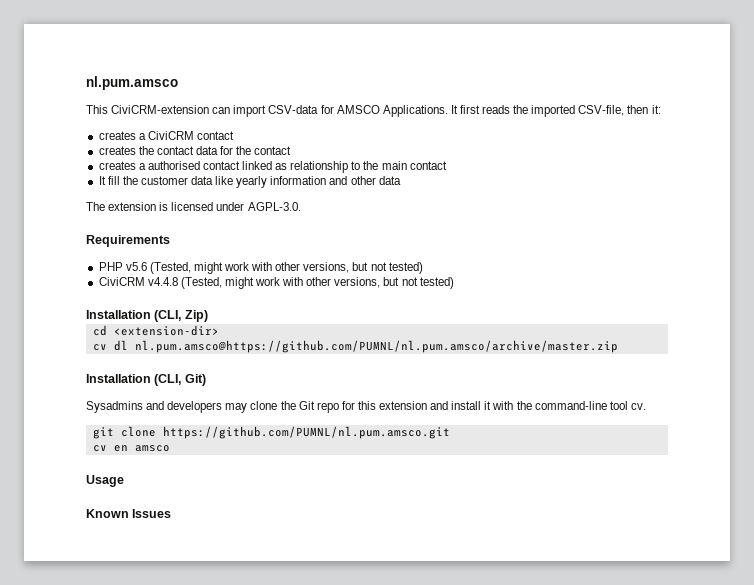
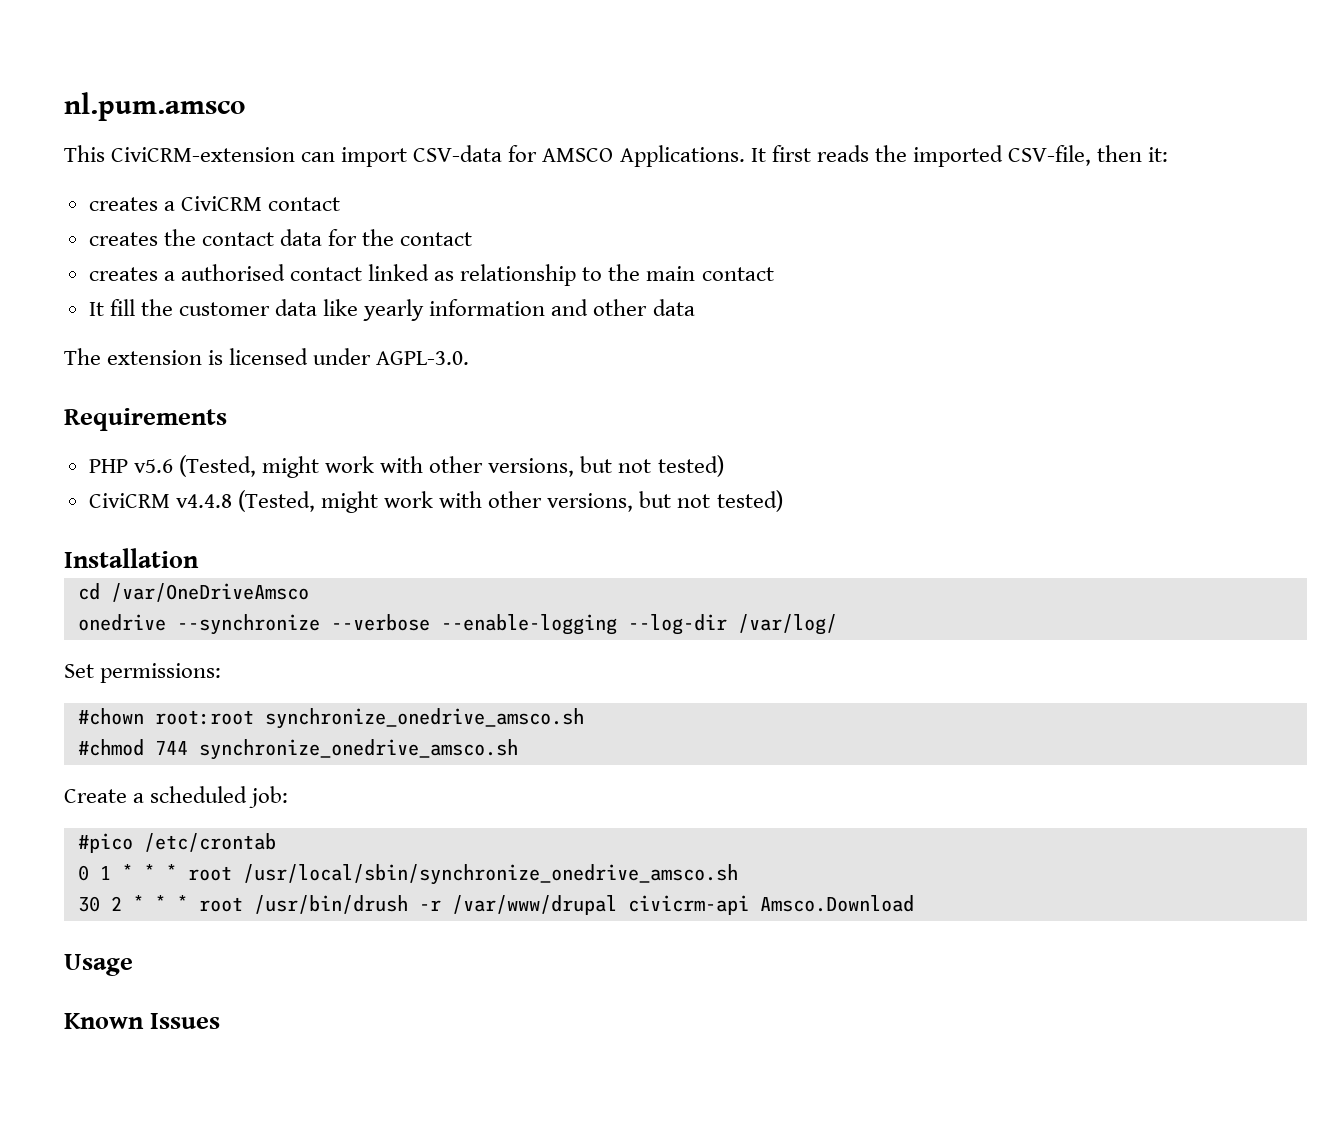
[154,310,208,322] (CLI, Zip) -> (199, 558) none
[113,325,219,336] [92,340,618,353] [86,374,206,386] [86,401,646,413] [92,426,450,439] [92,445,170,452] <extension-dir> // cv dl nl.pum.amsco@https://github.com/PUMNL/nl.pum.amsco/archive/master.zip // Installation (CLI, Git) // Sysadmins and developers may clone the Git repo for this extension and install it with the command-line tool cv. // git clone https://github.com/PUMNL/nl.pum.amsco.git // cv en amsco -> [110,583,309,602] [77,614,837,635] [64,663,222,683] [77,708,584,729] [77,739,518,760] [64,786,289,808] [77,833,276,853] [77,864,738,885] [77,895,914,915] /var/OneDriveAmsco // onedrive --synchronize --verbose --enable-logging --log-dir /var/log/ // Set permissions: // #chown root:root synchronize_onedrive_amsco.sh // #chmod 744 synchronize_onedrive_amsco.sh // Create a scheduled job: // #pico /etc/crontab // 0 1 * * * root /usr/local/sbin/synchronize_onedrive_amsco.sh // 30 2 * * * root /usr/bin/drush -r /var/www/drupal civicrm-api Amsco.Download

